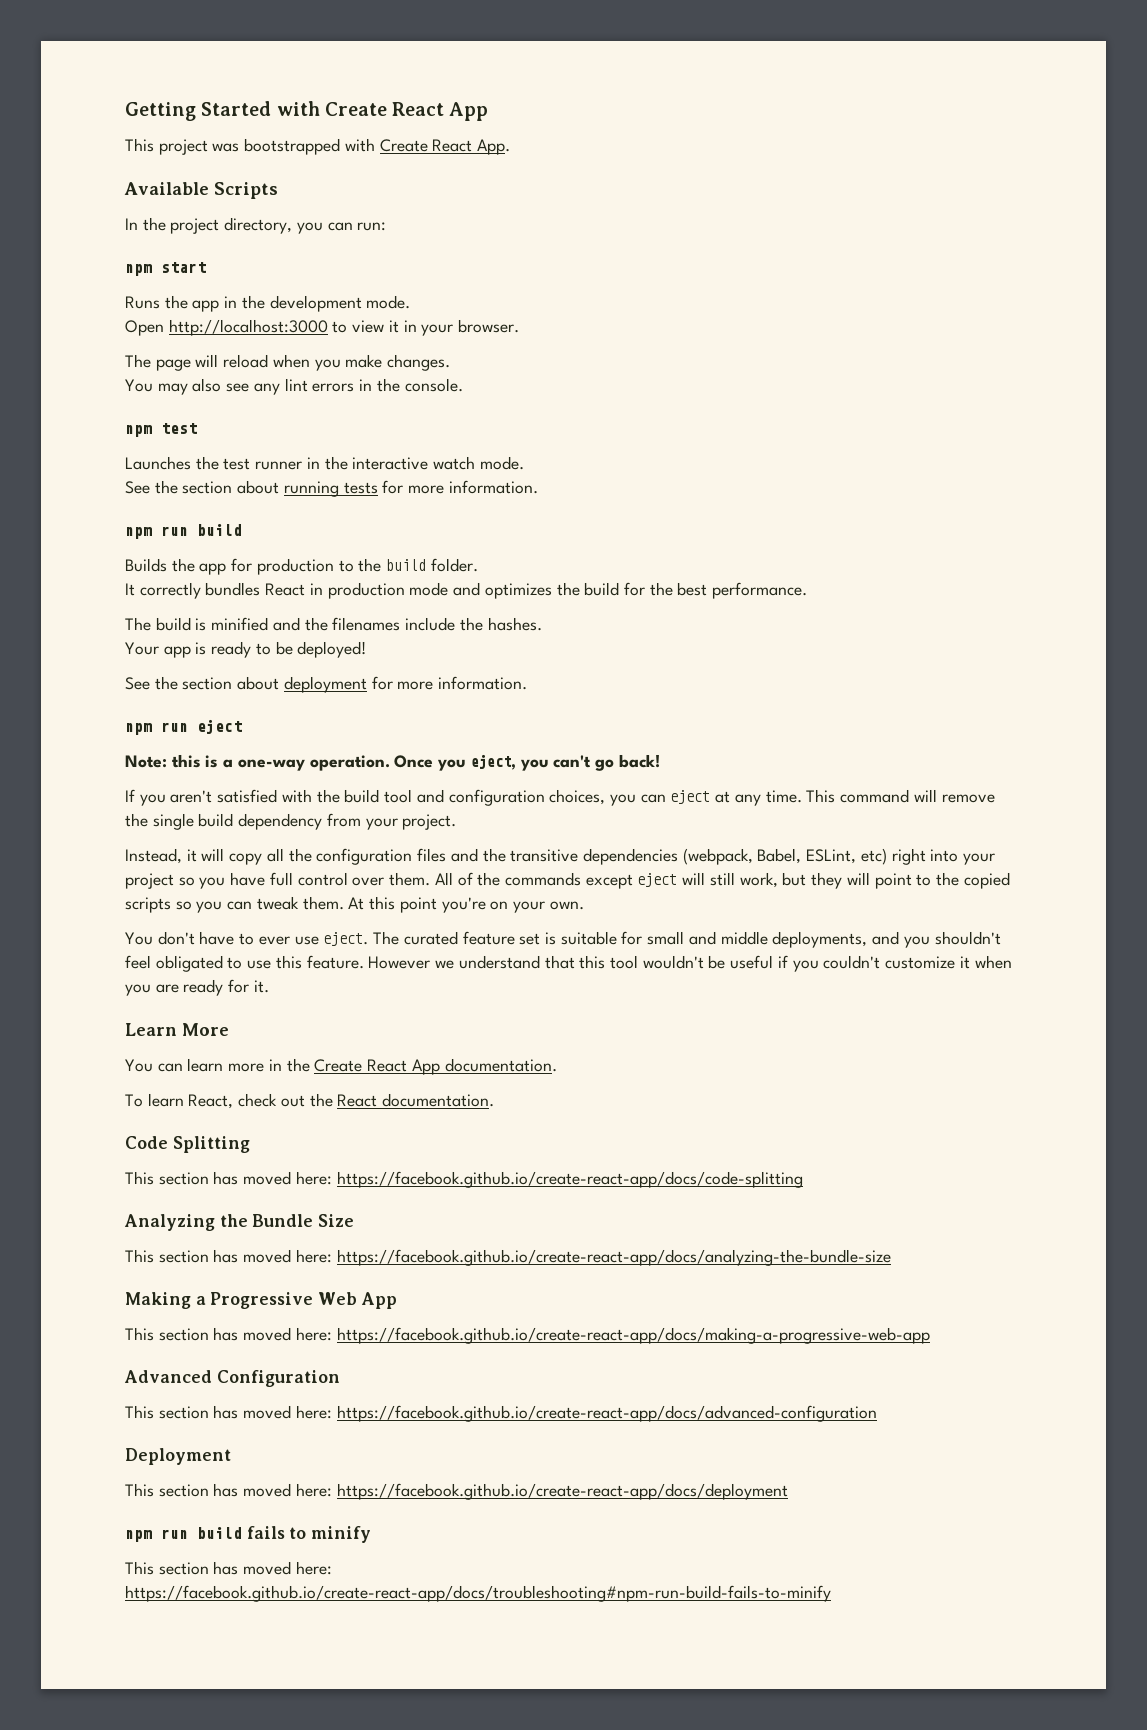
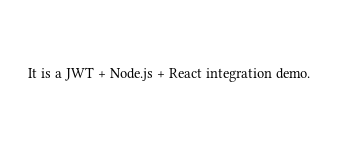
[125,101,489,121] [125,138,511,155] [124,182,278,199] [125,217,387,234] [125,262,206,276] [125,295,411,312] [125,319,520,336] [125,354,451,371] [125,378,463,395] [125,423,197,437] [125,456,524,470] [125,480,538,497] [125,524,242,539] [125,558,478,575] [125,582,808,599] [125,617,542,631] [125,641,367,658] [125,676,528,693] [125,719,242,735] [125,754,660,771] [125,789,995,806] [125,813,457,830] [125,848,996,865] [125,872,1010,889] [125,896,584,913] [125,931,1001,948] [125,955,1012,972] [125,979,269,996] [125,1023,229,1036] [125,1058,557,1075] [125,1093,495,1109] [125,1136,250,1153] [125,1171,803,1188] [124,1214,355,1231] [125,1249,891,1266] [125,1292,397,1309] [125,1327,930,1344] [124,1370,340,1387] [125,1405,877,1422] [125,1448,231,1465] [125,1483,788,1500] [125,1526,372,1543] [125,1561,332,1575] [125,1585,831,1602] Getting Started with Create React App // This project was bootstrapped with Create React App. // Available Scripts // In the project directory, you can run: // npm start // Runs the app in the development mode. // Open http://localhost:3000 to view it in your browser. // The page will reload when you make changes. // You may also see any lint errors in the console. // npm test // Launches the test runner in the interactive watch mode. // See the section about running tests for more information. // npm run build // Builds the app for production to the build folder. // It correctly bundles React in production mode and optimizes the build for the best performance. // The build is minified and the filenames include the hashes. // Your app is ready to be deployed! // See the section about deployment for more information. // npm run eject // Note: this is a one-way operation. Once you eject, you can't go back! // If you aren't satisfied with the build tool and configuration choices, you can eject at any time. This command will remove the single build dependency from your project. // Instead, it will copy all the configuration files and the transitive dependencies (webpack, Babel, ESLint, etc) right into your project so you have full control over them. All of the commands except eject will still work, but they will point to the copied scripts so you can tweak them. At this point you're on your own. // You don't have to ever use eject. The curated feature set is suitable for small and middle deployments, and you shouldn't feel obligated to use this feature. However we understand that this tool wouldn't be useful if you couldn't customize it when you are ready for it. // Learn More // You can learn more in the Create React App documentation. // To learn React, check out the React documentation. // Code Splitting // This section has moved here: https://facebook.github.io/create-react-app/docs/code-splitting // Analyzing the Bundle Size // This section has moved here: https://facebook.github.io/create-react-app/docs/analyzing-the-bundle-size // Making a Progressive Web App // This section has moved here: https://facebook.github.io/create-react-app/docs/making-a-progressive-web-app // Advanced Configuration // This section has moved here: https://facebook.github.io/create-react-app/docs/advanced-configuration // Deployment // This section has moved here: https://facebook.github.io/create-react-app/docs/deployment // npm run build fails to minify // This section has moved here: https://facebook.github.io/create-react-app/docs/troubleshooting#npm-run-build-fails-to-minify -> [28,67,310,82] It is a JWT + Node.js + React integration demo.

